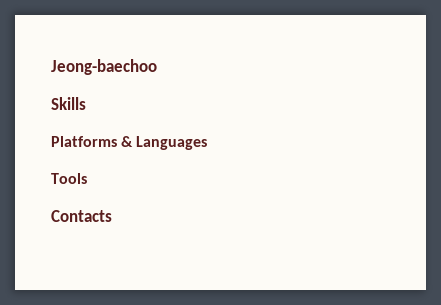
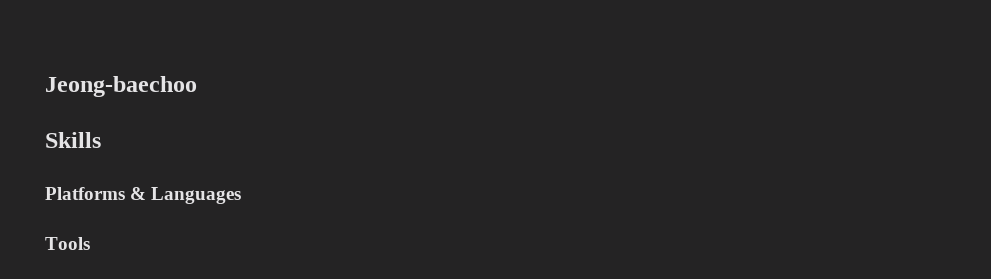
[51,210,112,222] // Contacts -> (90, 243) none

